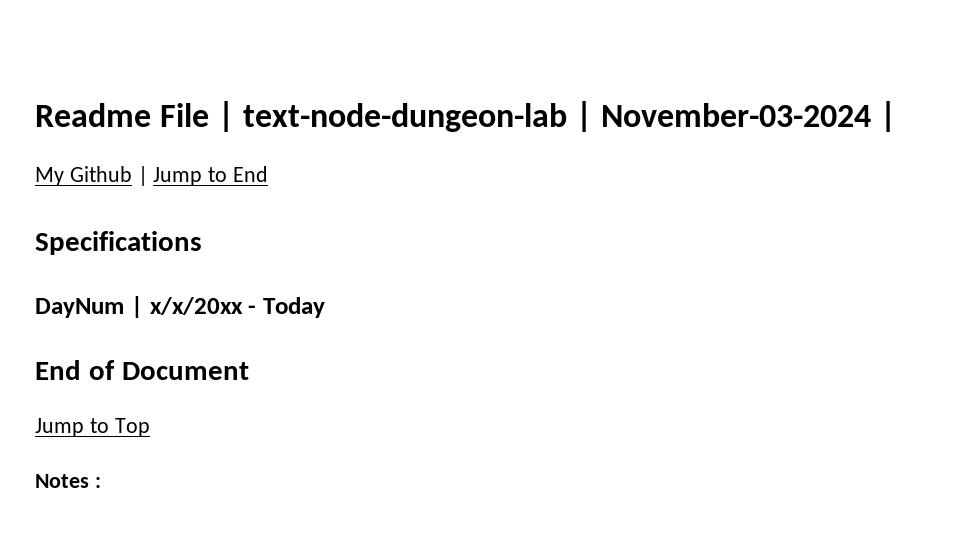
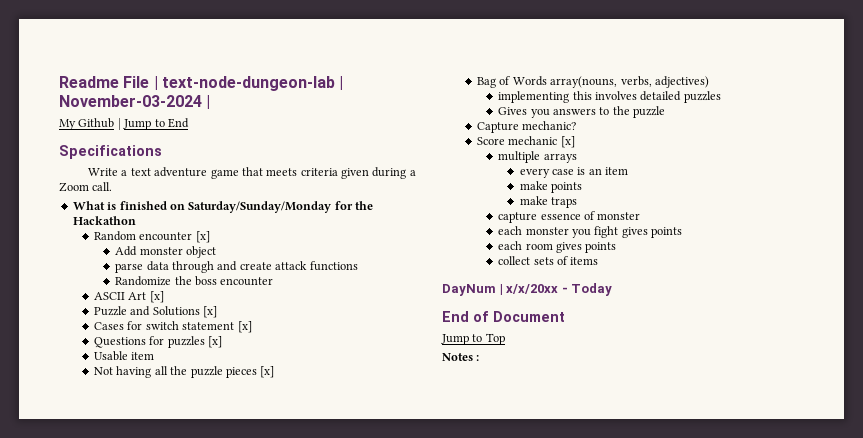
(202, 243) none -> [88,167,416,179] [59,182,113,192] [72,201,373,213] [72,216,136,225] [94,231,210,243] [115,246,217,258] [115,261,358,273] [115,276,274,286] [94,291,164,303] [94,306,218,318] [94,321,252,333] [94,336,223,348] [94,351,155,361] [94,366,275,378] [477,76,709,88] [498,91,721,103] [498,106,666,118] [477,121,577,133] [477,136,575,148] [498,151,577,163] [519,167,629,178] [519,181,582,193] [519,196,577,208] [498,211,641,223] [498,226,683,238] [498,241,617,253] [498,256,599,265] // Write a text adventure game that meets criteria given during a Zoom call. // What is finished on Saturday/Sunday/Monday for the Hackathon // Random encounter [x] // Add monster object // parse data through and create attack functions // Randomize the boss encounter // ASCII Art [x] // Puzzle and Solutions [x] // Cases for switch statement [x] // Questions for puzzles [x] // Usable item // Not having all the puzzle pieces [x] // Bag of Words array(nouns, verbs, adjectives) // implementing this involves detailed puzzles // Gives you answers to the puzzle // Capture mechanic? // Score mechanic [x] // multiple arrays // every case is an item // make points // make traps // capture essence of monster // each monster you fight gives points // each room gives points // collect sets of items

